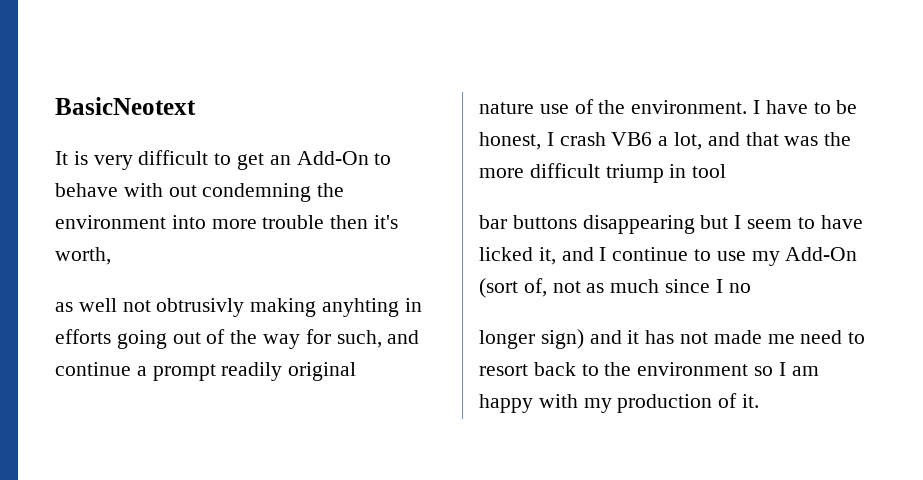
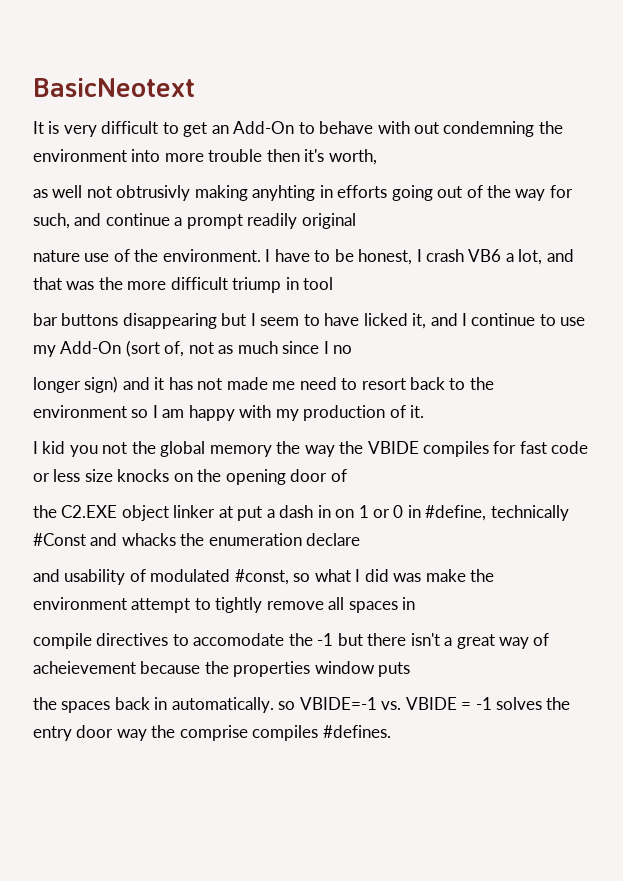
(760, 401) none -> [33,441,589,457] [33,469,347,485] [33,505,569,521] [33,533,361,546] [33,569,495,585] [33,597,416,613] [33,633,550,649] [33,661,411,677] [33,697,571,713] [33,725,391,741] // I kid you not the global memory the way the VBIDE compiles for fast code or less size knocks on the opening door of // the C2.EXE object linker at put a dash in on 1 or 0 in #define, technically #Const and whacks the enumeration declare // and usability of modulated #const, so what I did was make the environment attempt to tightly remove all spaces in // compile directives to accomodate the -1 but there isn't a great way of acheievement because the properties window puts // the spaces back in automatically. so VBIDE=-1 vs. VBIDE = -1 solves the entry door way the comprise compiles #defines.

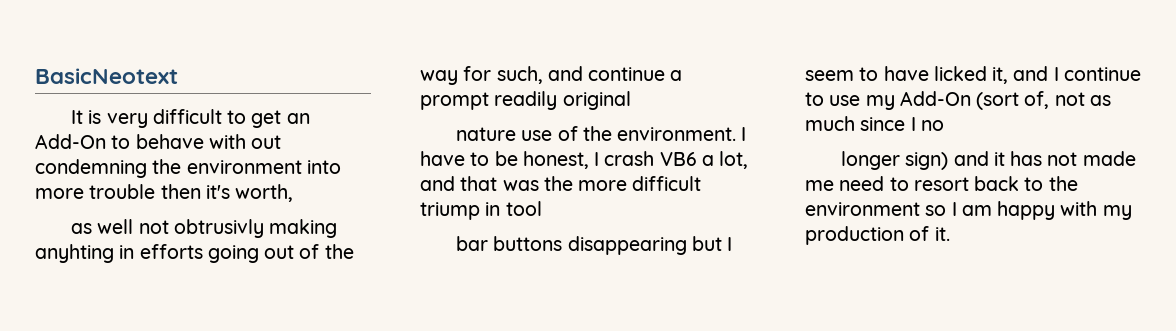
[33,441,589,457] [33,469,347,485] [33,505,569,521] [33,533,361,546] [33,569,495,585] [33,597,416,613] [33,633,550,649] [33,661,411,677] [33,697,571,713] [33,725,391,741] // I kid you not the global memory the way the VBIDE compiles for fast code or less size knocks on the opening door of // the C2.EXE object linker at put a dash in on 1 or 0 in #define, technically #Const and whacks the enumeration declare // and usability of modulated #const, so what I did was make the environment attempt to tightly remove all spaces in // compile directives to accomodate the -1 but there isn't a great way of acheievement because the properties window puts // the spaces back in automatically. so VBIDE=-1 vs. VBIDE = -1 solves the entry door way the comprise compiles #defines. -> (950, 234) none

